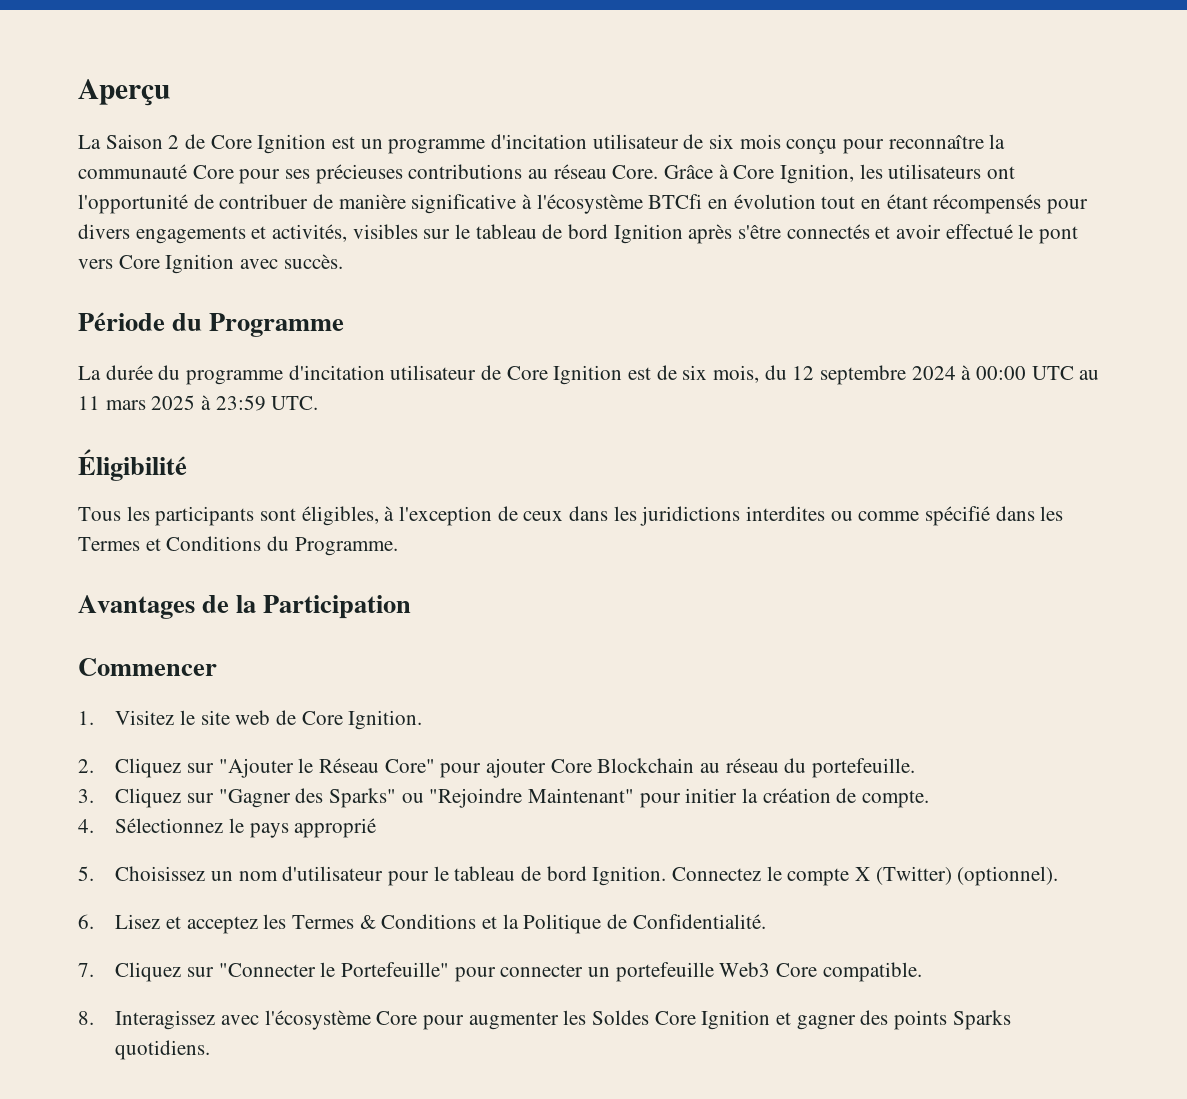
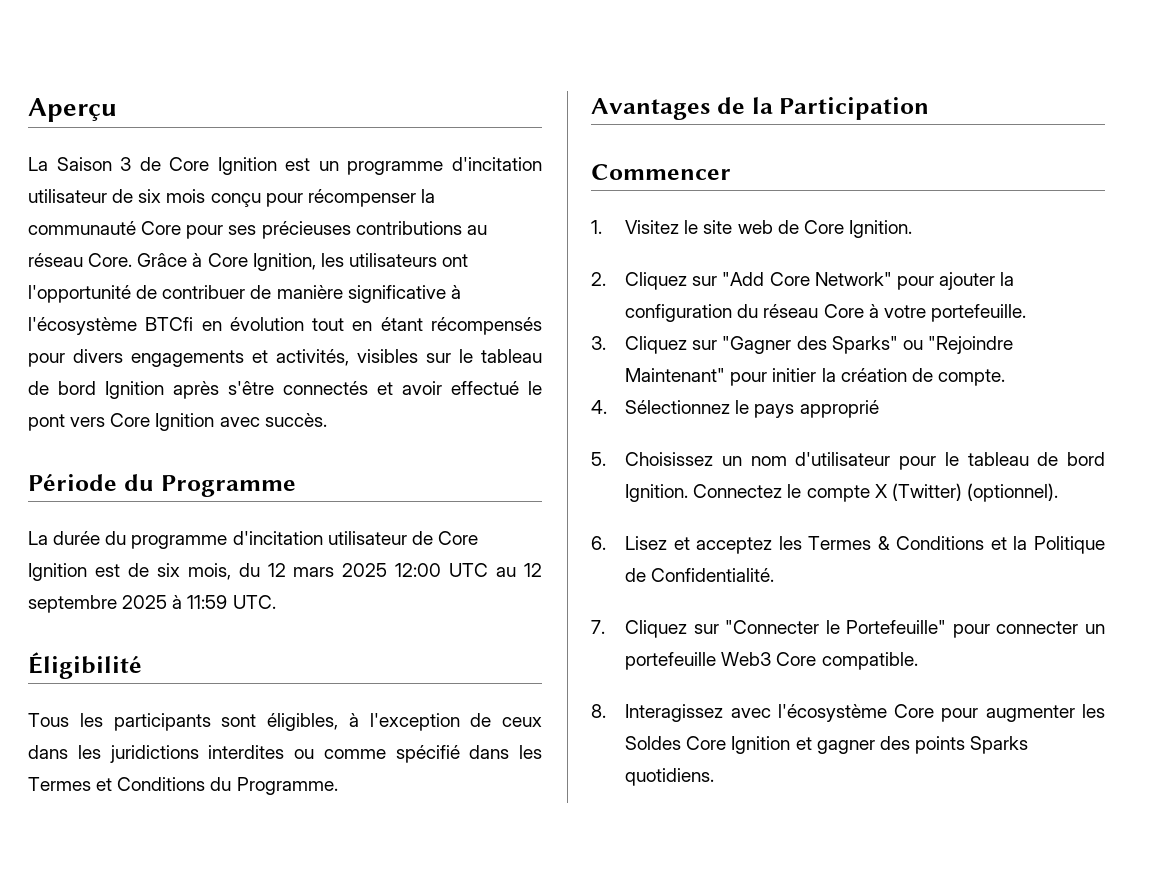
[168,135,180,149] 2 -> [120,157,132,171] 3
[888,135,984,149] reconnaître -> [307,189,416,207] récompenser
[820,365,1100,385] [78,396,146,410] septembre 2024 à 00:00 UTC au 11 mars -> [293,563,542,577] [28,595,117,613] mars 2025 12:00 UTC au 12 septembre
[215,395,266,411] 23:59 -> [187,595,228,609] 11:59
[218,758,807,778] "Ajouter le Réseau Core" pour ajouter Core Blockchain au réseau du -> [722,272,1015,290] [625,304,926,322] "Add Core Network" pour ajouter la configuration du réseau Core à votre

